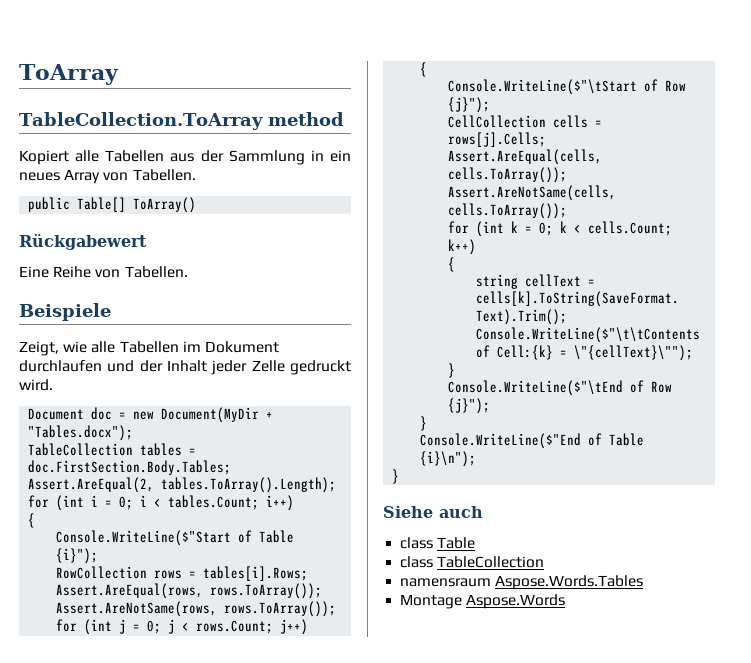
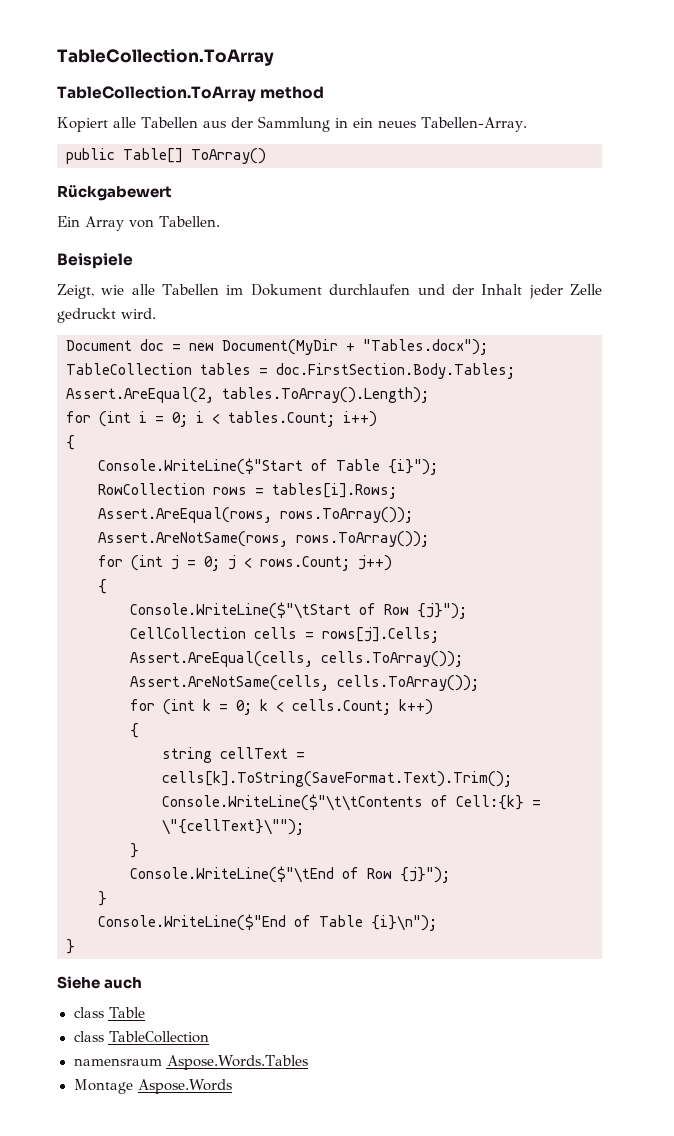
[19,64,119,85] ToArray -> [57,48,274,66] TableCollection.ToArray
[64,169,196,184] Array von Tabellen. -> [420,117,527,132] Tabellen-Array.
[19,266,92,278] Eine Reihe -> [57,216,124,231] Ein Array

